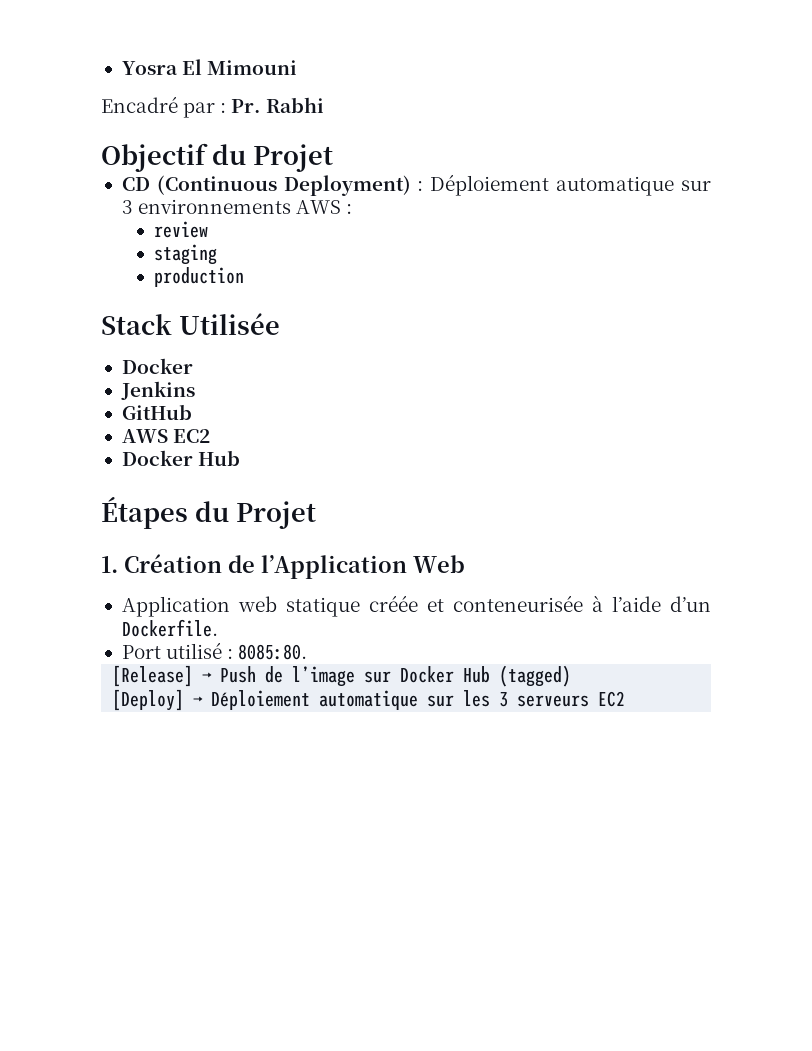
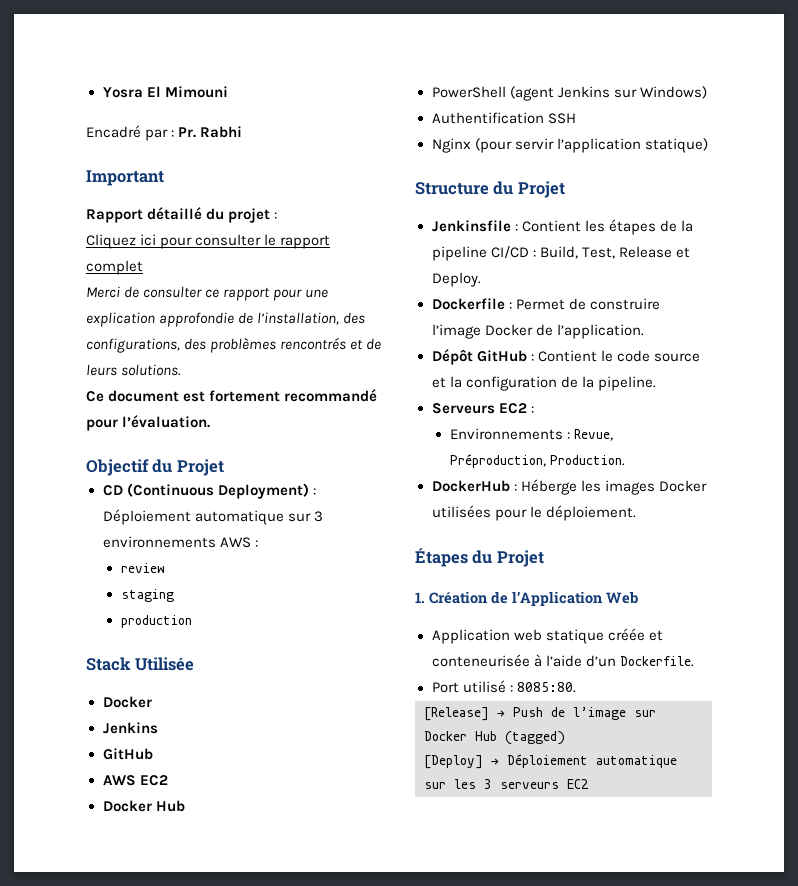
(324, 105) none -> [86,170,164,186] [86,207,278,223] [86,234,331,249] [86,260,143,275] [86,286,329,301] [86,312,366,327] [86,337,382,353] [86,364,182,376] [86,389,378,402] [86,415,211,431] // Important // Rapport détaillé du projet : // Cliquez ici pour consulter le rapport complet // Merci de consulter ce rapport pour une explication approfondie de l’installation, des configurations, des problèmes rencontrés et de leurs solutions. // Ce document est fortement recommandé pour l’évaluation.
(241, 458) none -> [431,86,707,101] [431,112,576,124] [431,138,708,153] [415,181,565,198] [431,219,693,235] [431,246,690,261] [431,272,481,287] [431,298,660,310] [431,324,644,339] [431,349,700,365] [431,376,656,391] [431,403,534,414] [449,428,613,441] [449,454,625,468] [431,479,707,495] [431,505,636,521] // PowerShell (agent Jenkins sur Windows) // Authentification SSH // Nginx (pour servir l’application statique) // Structure du Projet // Jenkinsfile : Contient les étapes de la pipeline CI/CD : Build, Test, Release et Deploy. // Dockerfile : Permet de construire l’image Docker de l’application. // Dépôt GitHub : Contient le code source et la configuration de la pipeline. // Serveurs EC2 : // Environnements : Revue, Préproduction, Production. // DockerHub : Héberge les images Docker utilisées pour le déploiement.

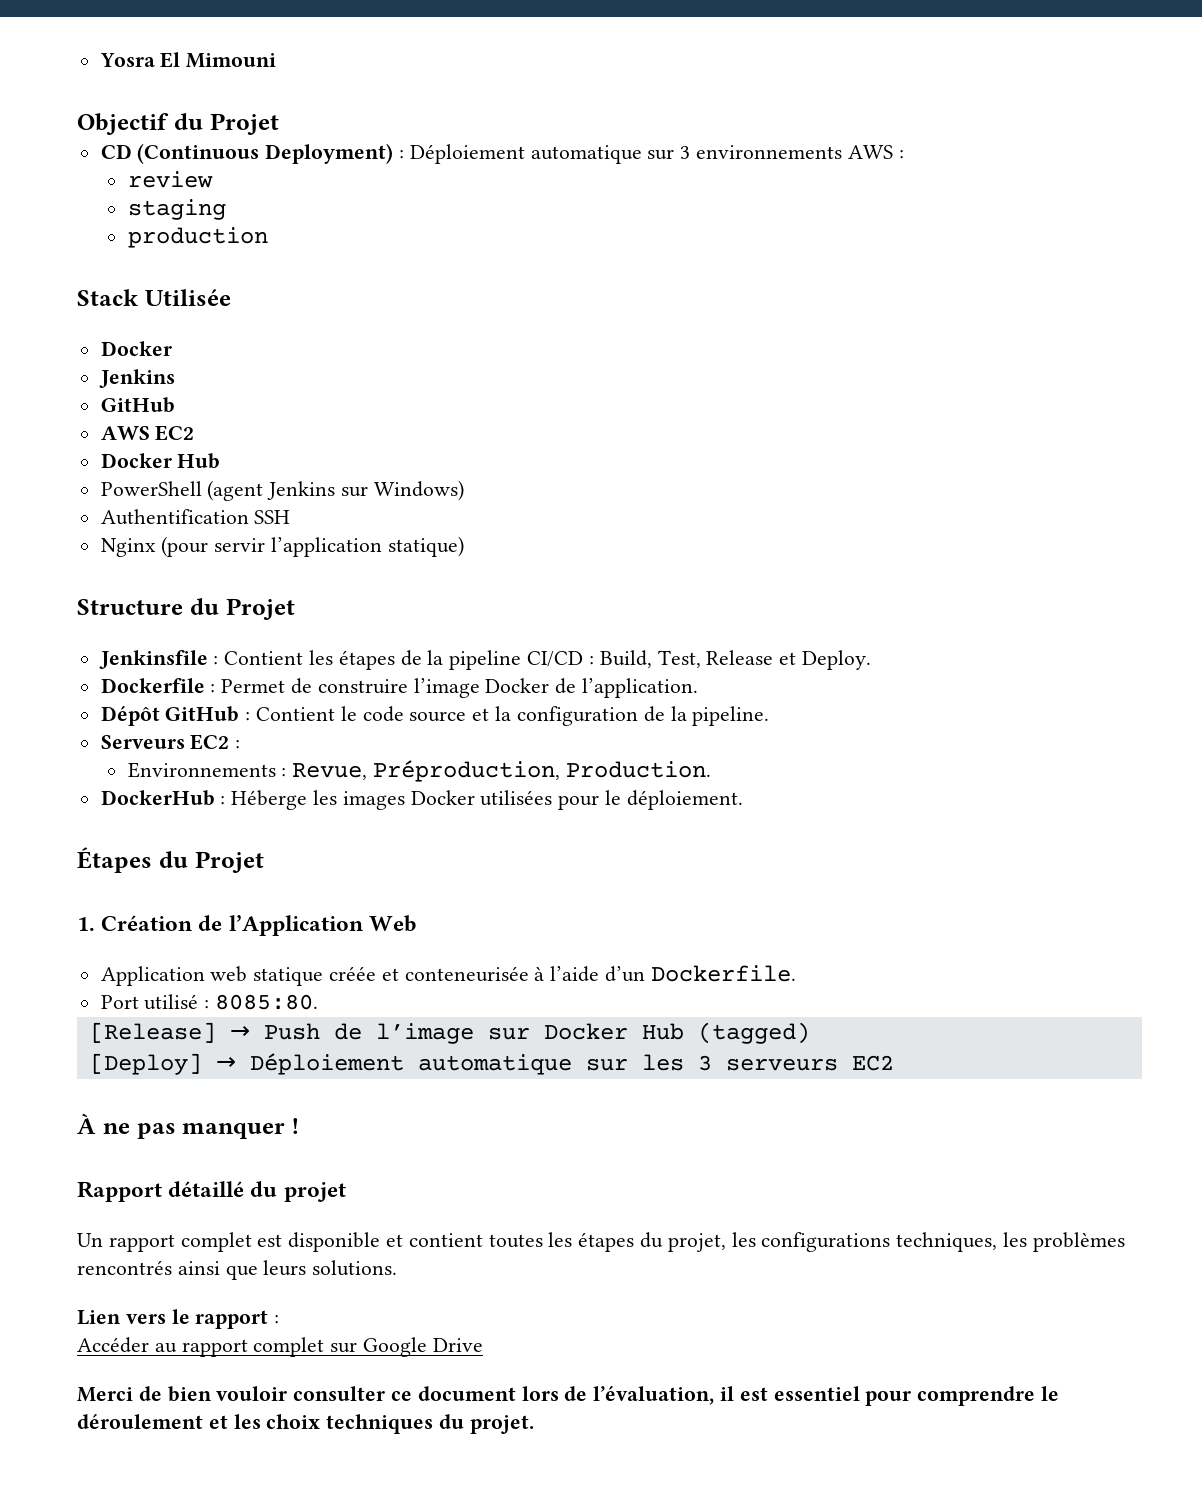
[86,125,243,141] [86,170,164,186] [86,207,278,223] [86,234,331,249] [86,260,143,275] [86,286,329,301] [86,312,366,327] [86,337,382,353] [86,364,182,376] [86,389,378,402] [86,415,211,431] // Encadré par : Pr. Rabhi // Important // Rapport détaillé du projet : // Cliquez ici pour consulter le rapport complet // Merci de consulter ce rapport pour une explication approfondie de l’installation, des configurations, des problèmes rencontrés et de leurs solutions. // Ce document est fortement recommandé pour l’évaluation. -> (277, 60) none
(589, 784) none -> [77,1113,299,1139] [77,1181,346,1202] [77,1232,1125,1252] [77,1260,398,1280] [77,1309,280,1329] [77,1337,483,1357] [77,1386,1060,1406] [77,1414,534,1434] // À ne pas manquer ! // Rapport détaillé du projet // Un rapport complet est disponible et contient toutes les étapes du projet, les configurations techniques, les problèmes rencontrés ainsi que leurs solutions. // Lien vers le rapport : // Accéder au rapport complet sur Google Drive // Merci de bien vouloir consulter ce document lors de l’évaluation, il est essentiel pour comprendre le déroulement et les choix techniques du projet.

